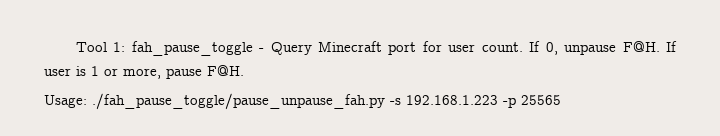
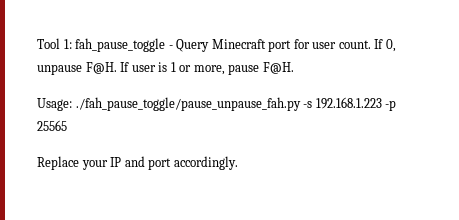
(561, 100) none -> [37,156,238,170] // Replace your IP and port accordingly.

